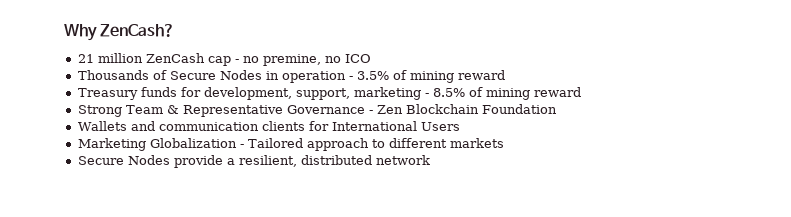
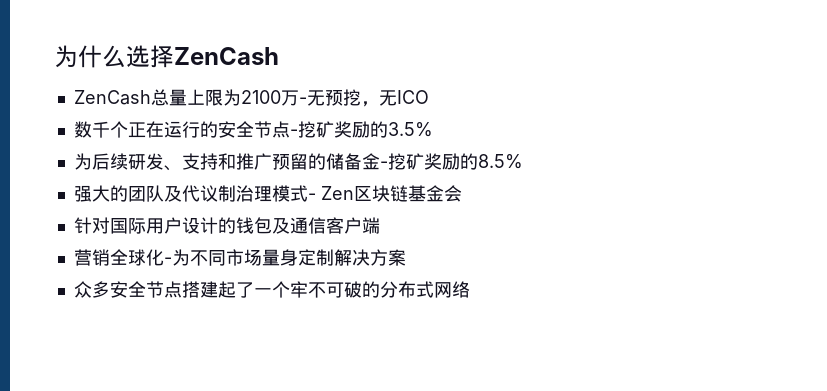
[64,24,176,41] [77,53,371,66] [77,70,505,83] [77,87,581,100] [77,104,557,117] [77,121,460,131] [77,138,504,151] [77,155,430,168] Why ZenCash? // 21 million ZenCash cap - no premine, no ICO // Thousands of Secure Nodes in operation - 3.5% of mining reward // Treasury funds for development, support, marketing - 8.5% of mining reward // Strong Team & Representative Governance - Zen Blockchain Foundation // Wallets and communication clients for International Users // Marketing Globalization - Tailored approach to different markets // Secure Nodes provide a resilient, distributed network -> [54,45,279,68] [73,89,429,107] [73,121,433,138] [73,153,523,171] [73,185,462,202] [73,217,380,234] [73,249,406,266] [73,281,470,298] 为什么选择ZenCash // ZenCash总量上限为2100万-无预挖，无ICO // 数千个正在运行的安全节点-挖矿奖励的3.5% // 为后续研发、支持和推广预留的储备金-挖矿奖励的8.5% // 强大的团队及代议制治理模式- Zen区块链基金会 // 针对国际用户设计的钱包及通信客户端 // 营销全球化-为不同市场量身定制解决方案 // 众多安全节点搭建起了一个牢不可破的分布式网络

